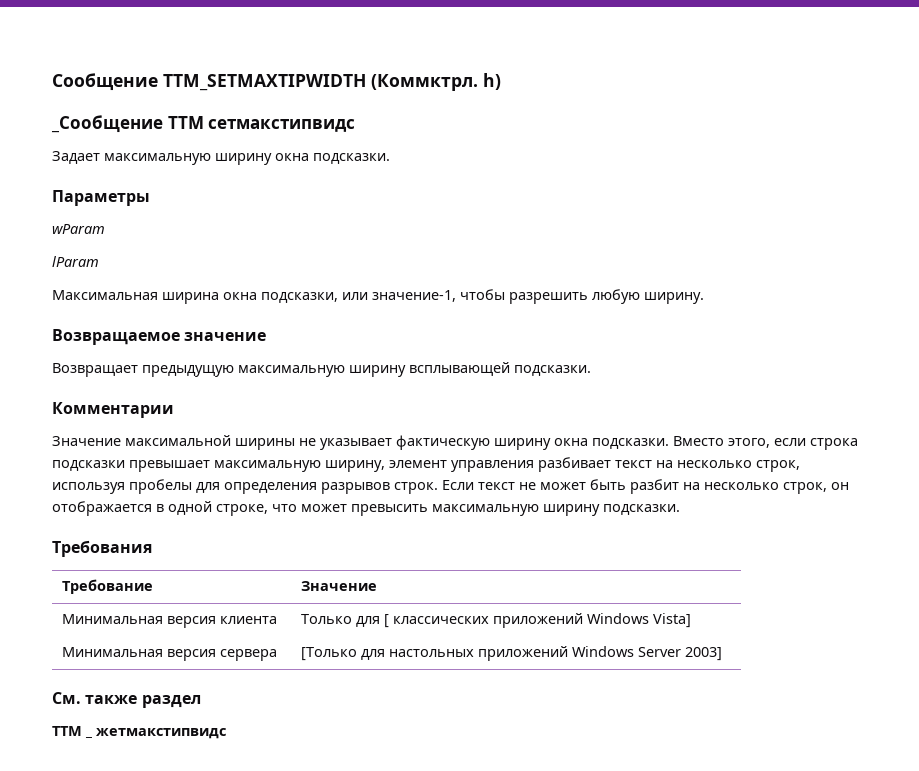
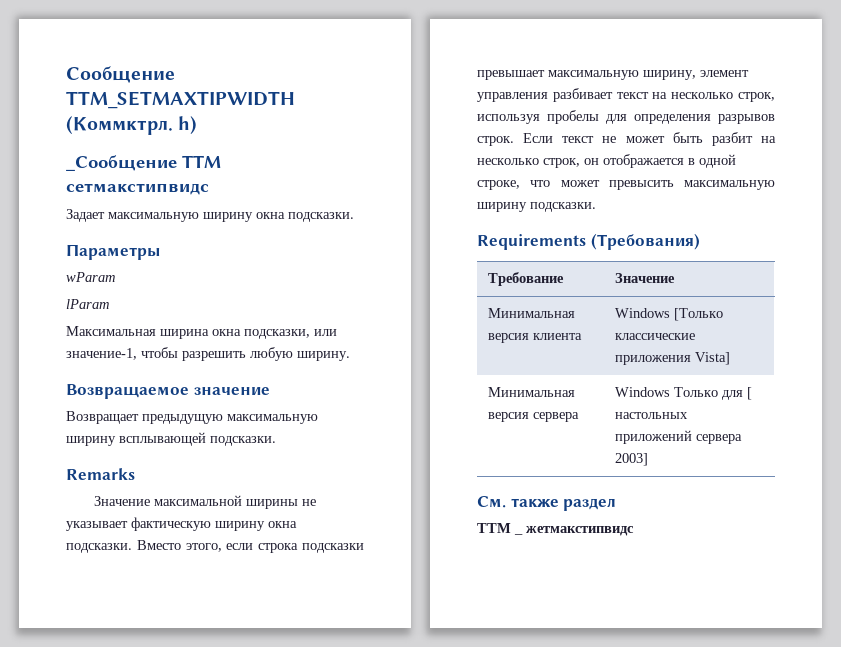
[52,402,174,418] Комментарии -> [66,468,135,480] Remarks
[52,540,152,557] Требования -> [477,233,700,250] Requirements (Требования)
[301,613,692,628] [62,647,278,661] [301,646,682,661] Только для [ классических приложений Windows Vista] // Минимальная версия сервера | [Только для настольных приложений Windows Server -> [614,308,723,321] [614,333,695,340] [614,352,730,365] [487,387,575,397] [487,412,579,422] [614,387,752,400] [614,412,688,419] [614,430,742,444] Windows [Только классические приложения Vista] // Минимальная версия сервера | Windows Только для [ настольных приложений сервера

